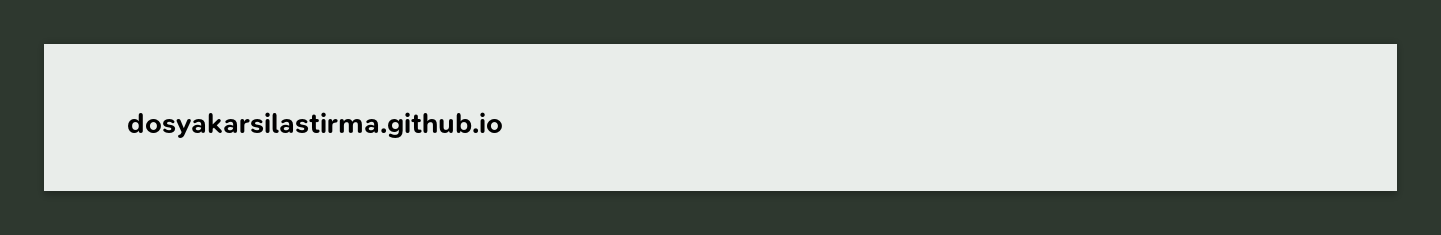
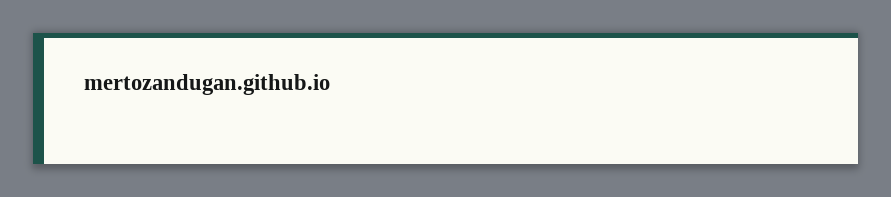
[127,112,503,138] dosyakarsilastirma.github.io -> [84,74,330,95] mertozandugan.github.io

